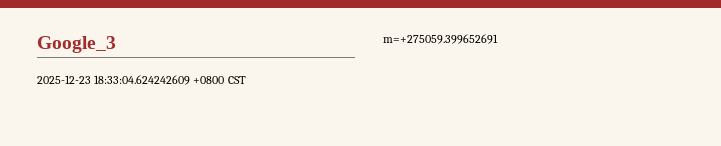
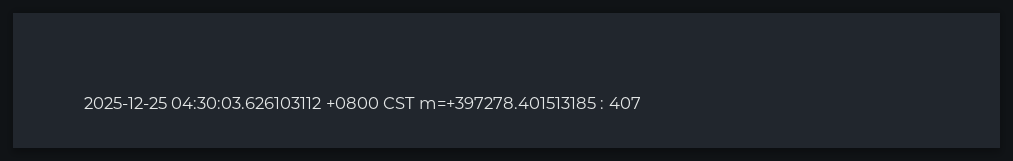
[37,36,116,53] [37,75,246,85] [383,34,498,44] Google_3 // 2025-12-23 18:33:04.624242609 +0800 CST m=+275059.399652691 -> [84,97,641,109] 2025-12-25 04:30:03.626103112 +0800 CST m=+397278.401513185 : 407

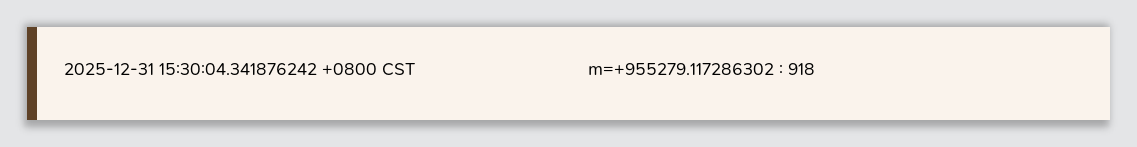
[84,97,641,109] 2025-12-25 04:30:03.626103112 +0800 CST m=+397278.401513185 : 407 -> [64,63,815,76] 2025-12-31 15:30:04.341876242 +0800 CST m=+955279.117286302 : 918

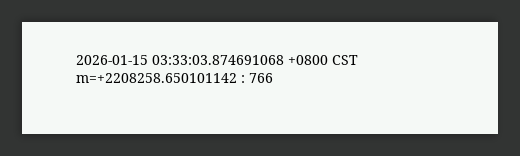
[64,63,815,76] 2025-12-31 15:30:04.341876242 +0800 CST m=+955279.117286302 : 918 -> [76,55,358,65] [76,73,273,83] 2026-01-15 03:33:03.874691068 +0800 CST m=+2208258.650101142 : 766

